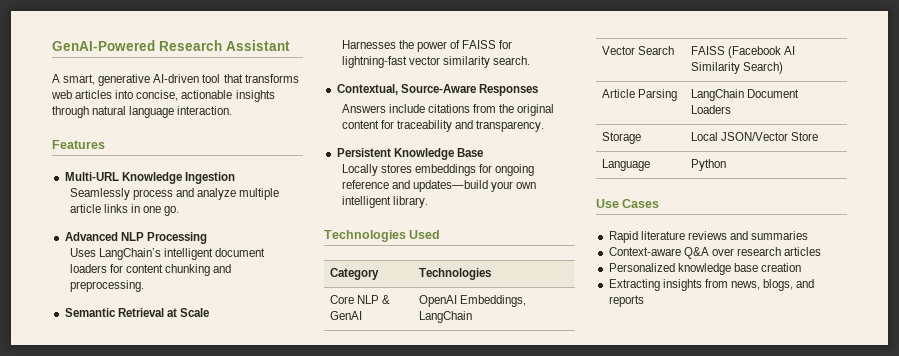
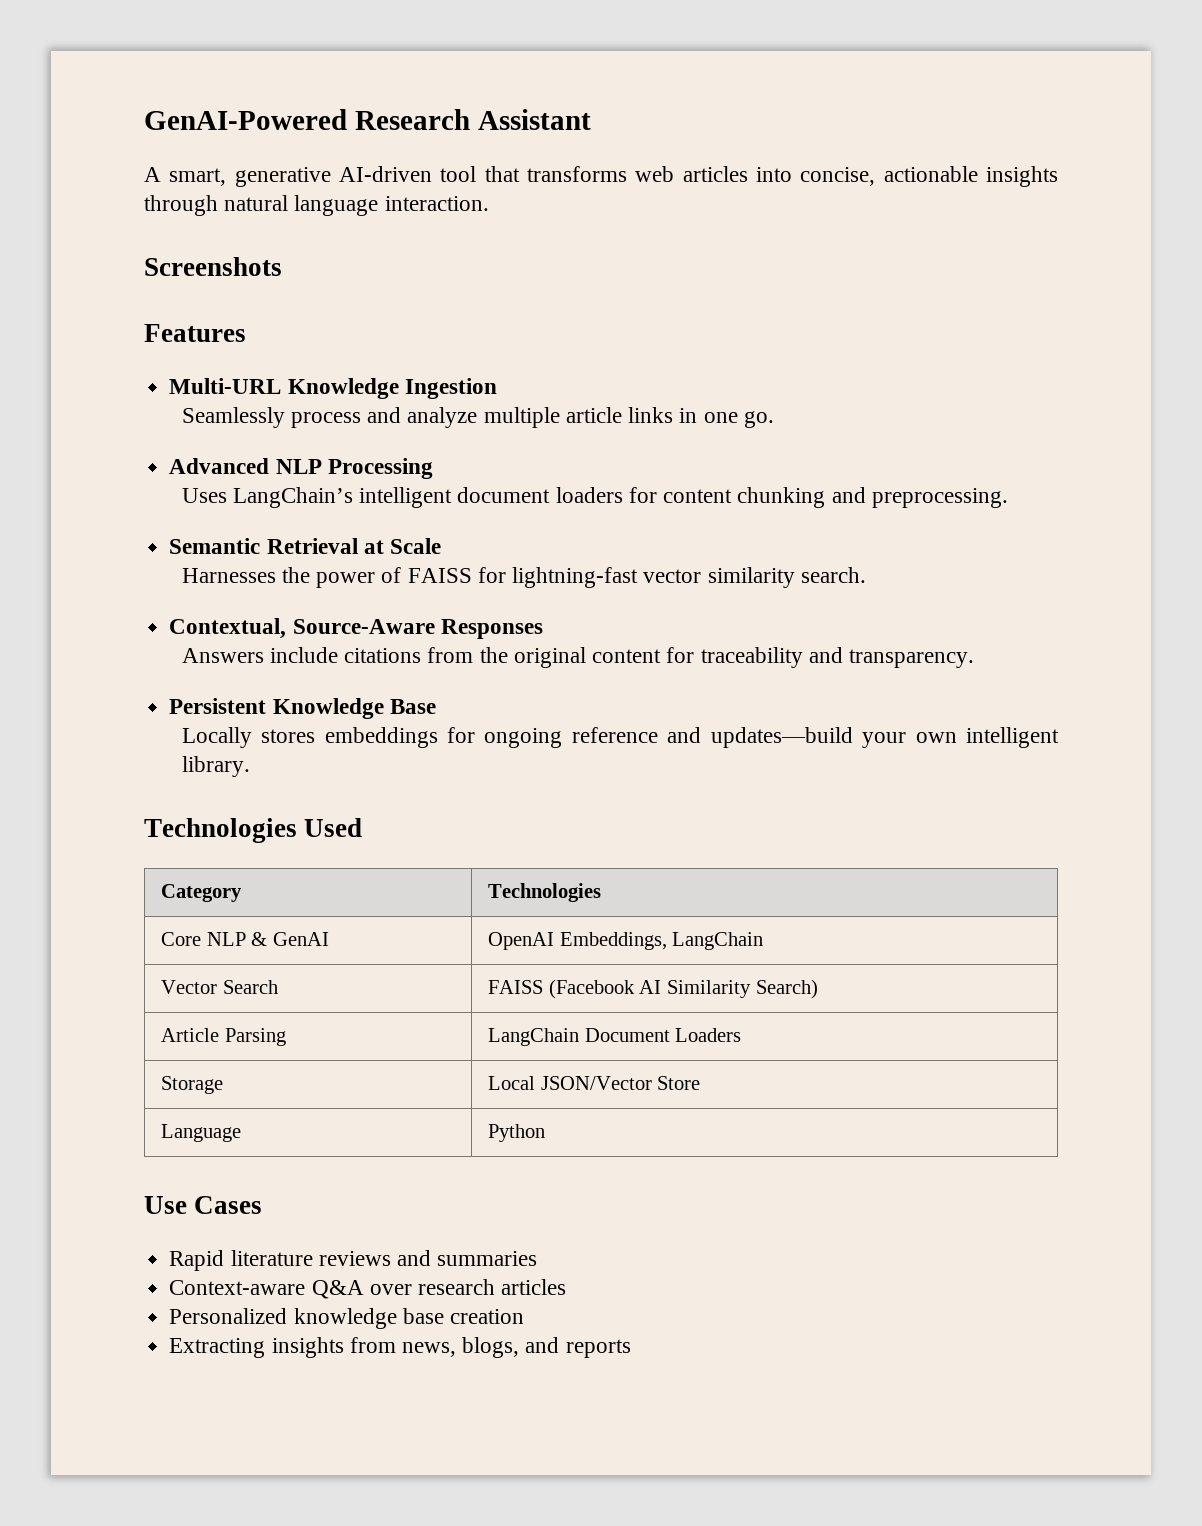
(233, 110) none -> [144,257,282,276] // Screenshots

